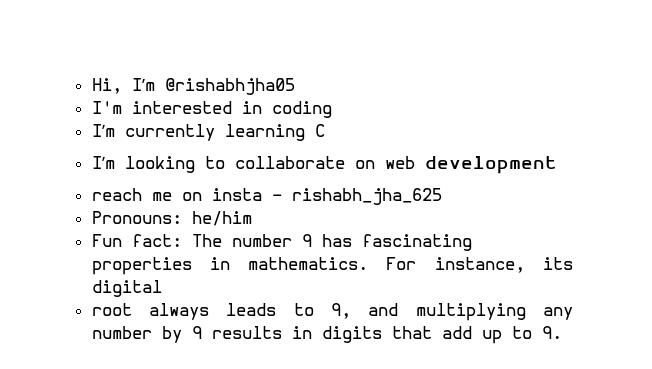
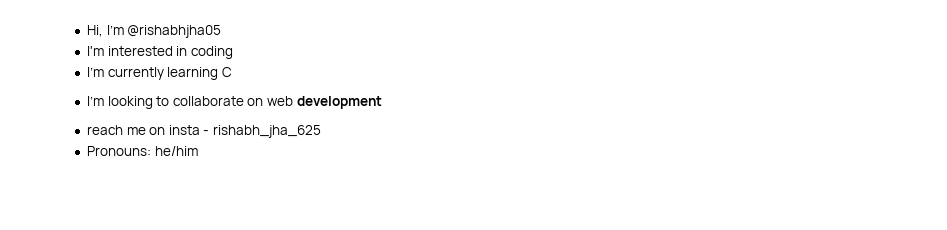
[91,234,472,251] [91,257,573,275] [91,280,162,297] [91,303,573,321] [91,326,562,344] // Fun fact: The number 9 has fascinating properties in mathematics. For instance, its digital // root always leads to 9, and multiplying any number by 9 results in digits that add up to 9. -> (198, 151) none

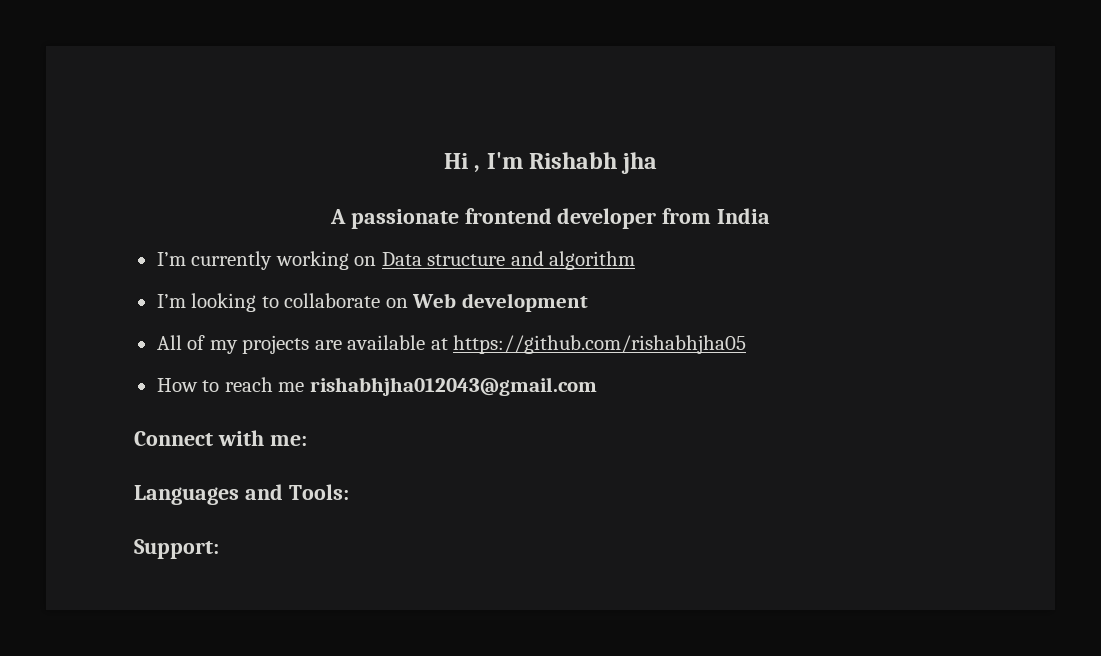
[86,25,222,38] [86,46,233,59] [86,67,232,80] Hi, I’m @rishabhjha05 // I'm interested in coding // I’m currently learning C -> [443,152,658,174] [329,208,771,229] [156,251,636,270] Hi , I'm Rishabh jha // A passionate frontend developer from India // I’m currently working on Data structure and algorithm
[267,96,294,106] web -> [412,293,457,308] Web
[86,125,322,138] [86,146,198,156] reach me on insta - rishabh_jha_625 // Pronouns: he/him -> [156,335,747,354] [156,377,597,396] [134,430,307,446] [134,484,349,505] [134,539,219,559] All of my projects are available at https://github.com/rishabhjha05 // How to reach me rishabhjha012043@gmail.com // Connect with me: // Languages and Tools: // Support:

